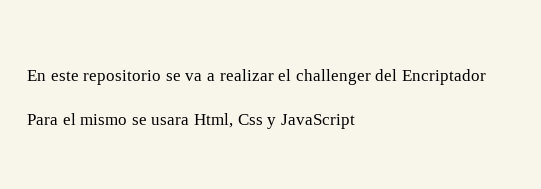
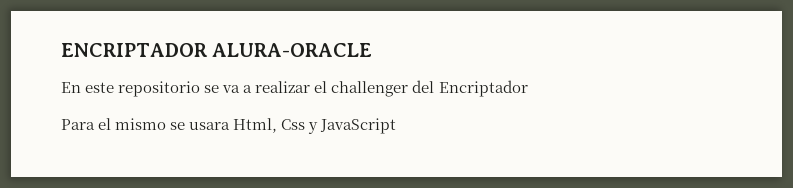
(27, 75) none -> [61,43,373,57] ENCRIPTADOR ALURA-ORACLE //

